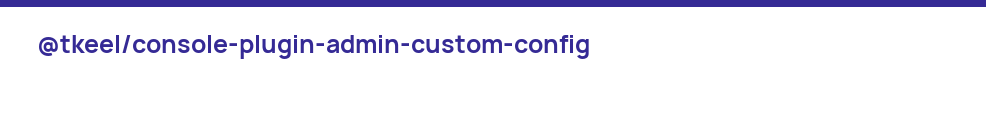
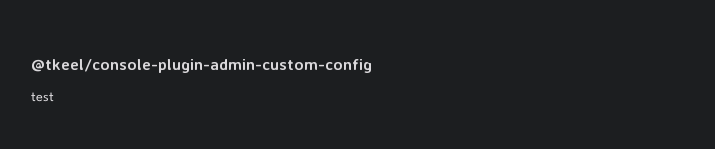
(590, 47) none -> [31,92,54,102] // test

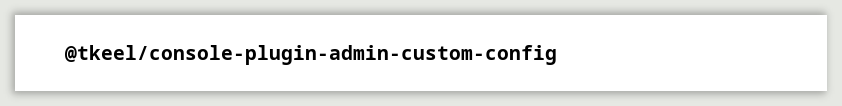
[31,92,54,102] // test -> (557, 55) none

